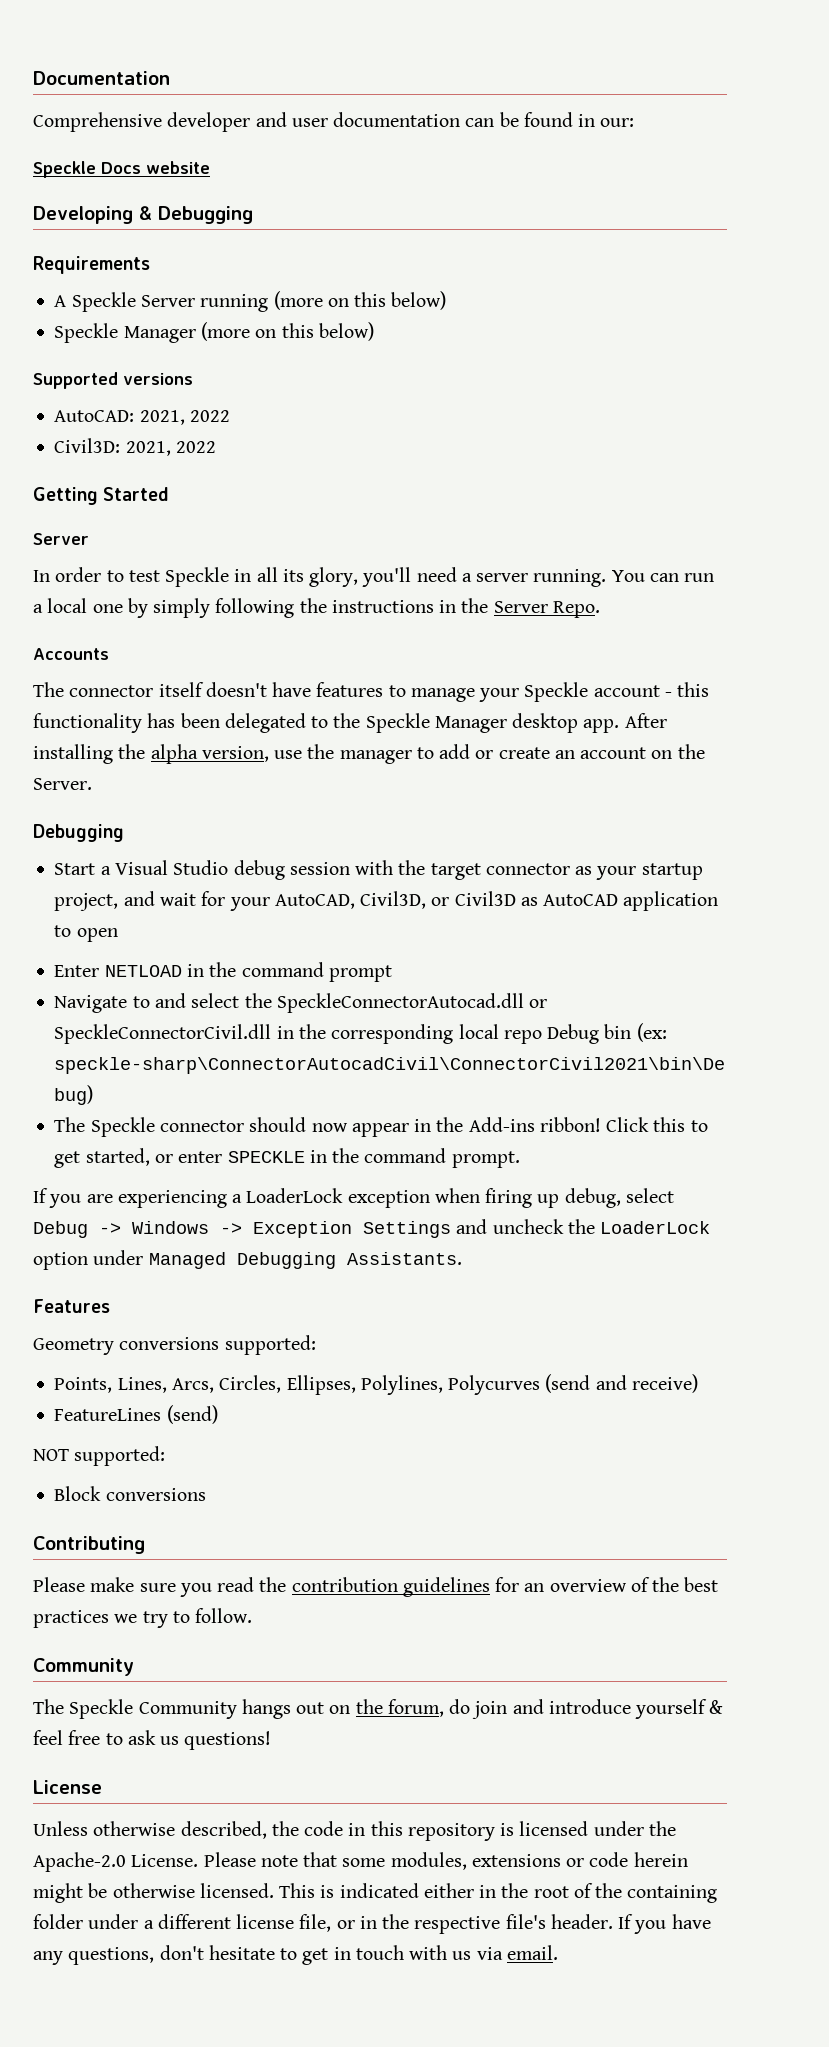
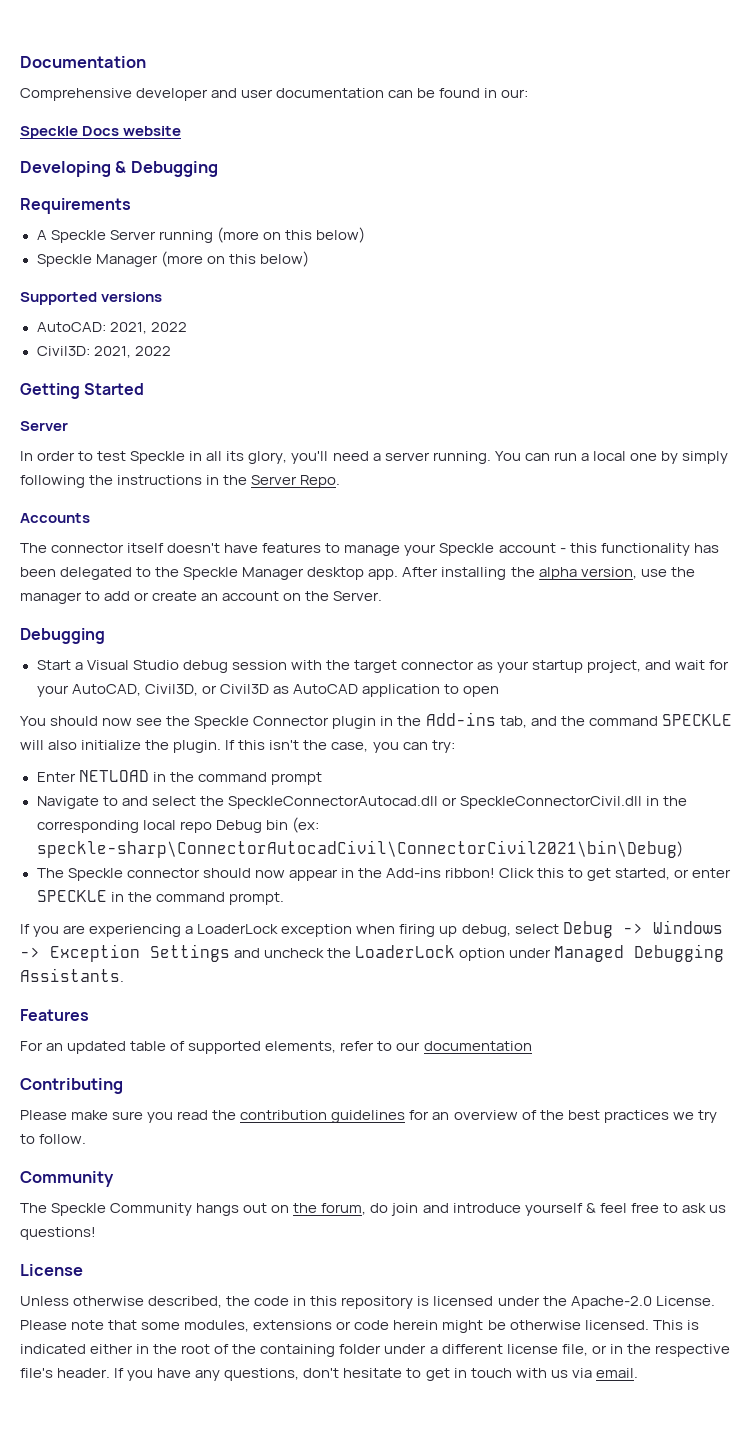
(118, 935) none -> [20,712,732,729] [20,740,455,753] // You should now see the Speckle Connector plugin in the Add-ins tab, and the command SPECKLE will also initialize the plugin. If this isn't the case, you can try:
[33,1335,316,1355] [54,1374,698,1395] [54,1405,218,1424] [33,1446,166,1466] [54,1486,206,1501] Geometry conversions supported: // Points, Lines, Arcs, Circles, Ellipses, Polylines, Polycurves (send and receive) // FeatureLines (send) // NOT supported: // Block conversions -> [20,1041,532,1054] For an updated table of supported elements, refer to our documentation

